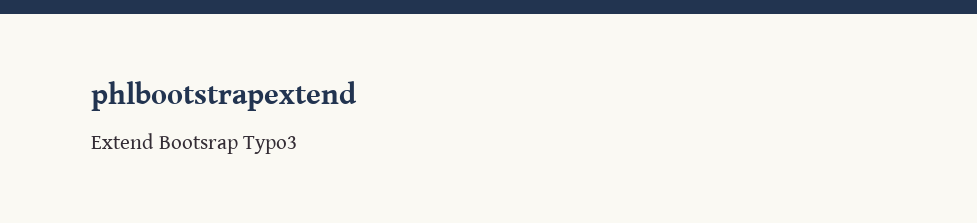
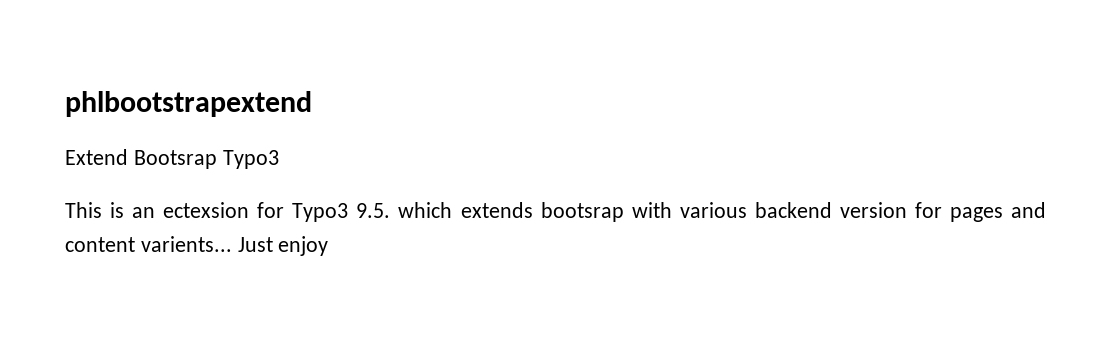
(298, 145) none -> [65,202,1046,222] [65,236,329,256] // This is an ectexsion for Typo3 9.5. which extends bootsrap with various backend version for pages and content varients... Just enjoy

